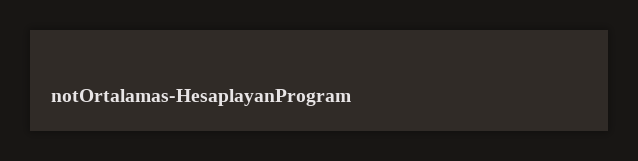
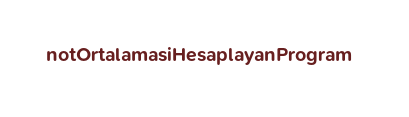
[51,89,351,106] notOrtalamas-HesaplayanProgram -> [46,47,352,65] notOrtalamasiHesaplayanProgram

